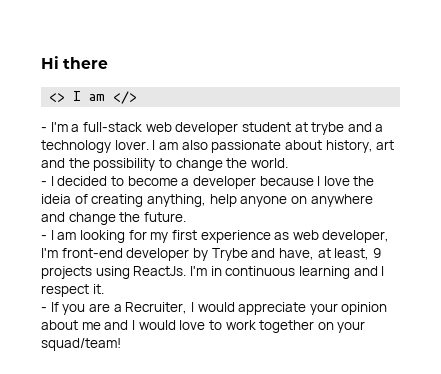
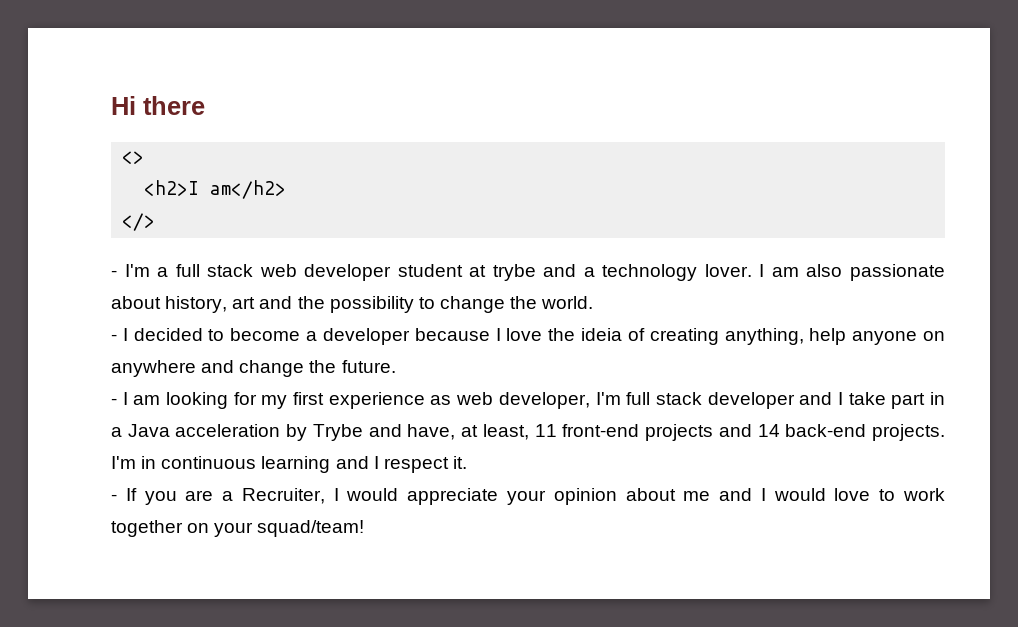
[73,91,106,101] I am -> [144,180,287,199] // <h2>I am</h2> //
[82,122,142,132] full-stack -> [175,264,254,277] full stack
[61,248,190,261] front-end developer -> [626,392,946,409] [111,424,281,437] full stack developer and I take part in a Java acceleration
[372,248,381,258] [41,266,187,279] 9 projects using ReactJs. -> [534,424,946,441] 11 front-end projects and 14 back-end projects.

